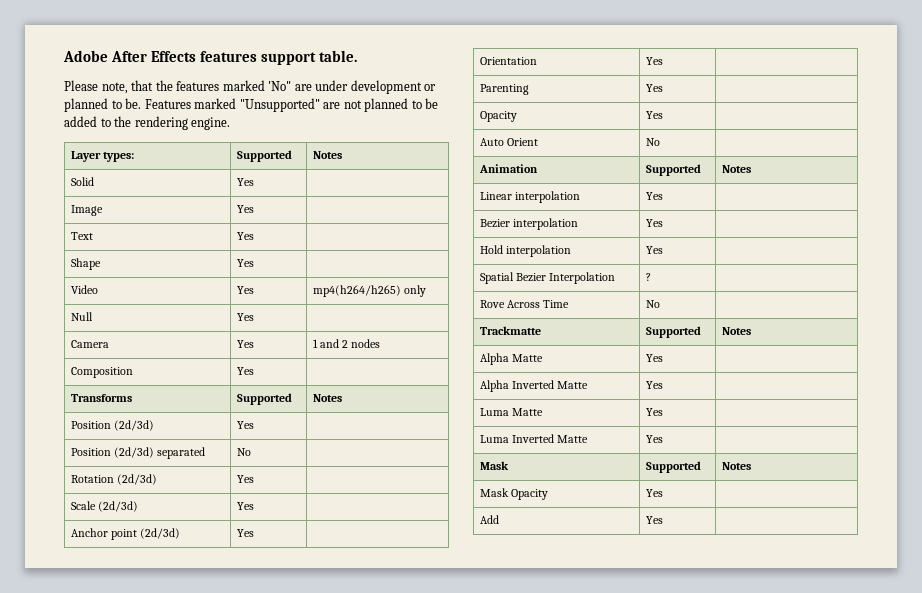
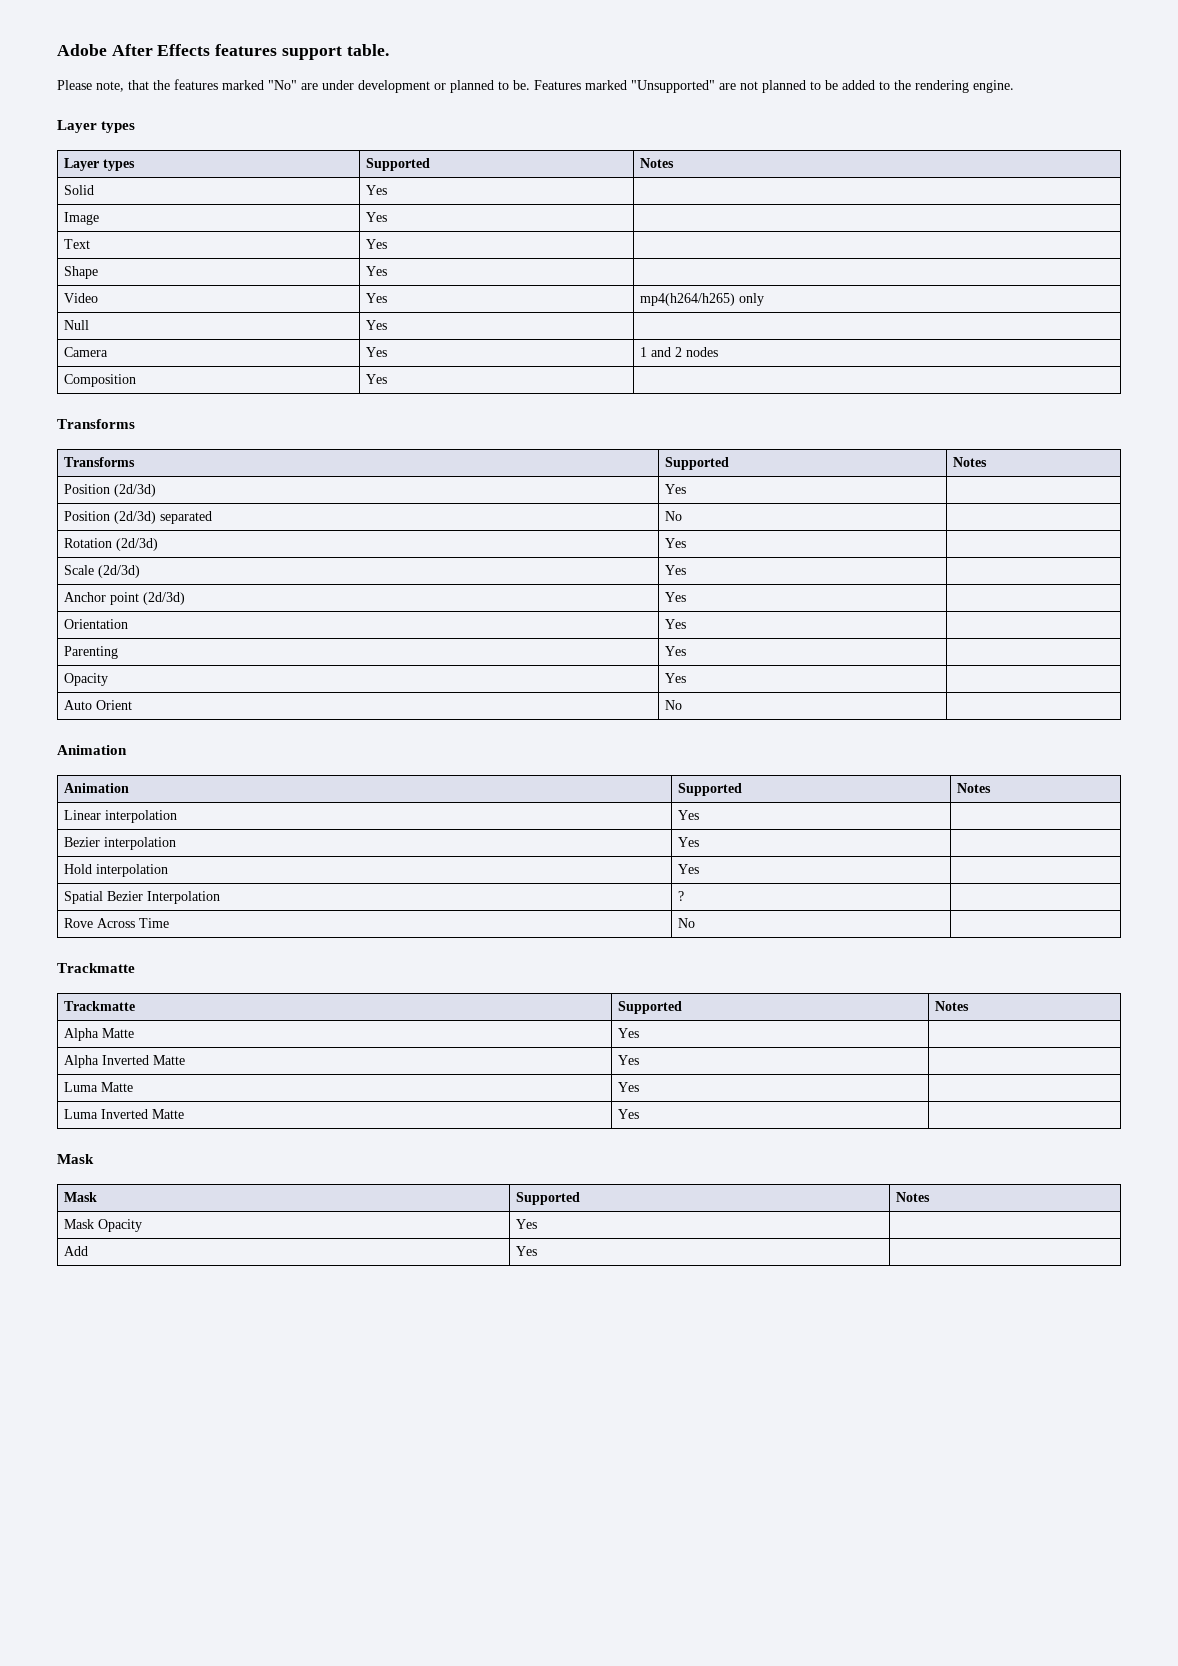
[268,81,292,91] 'No" -> [268,80,297,90] "No"
[70,151,135,162] // Layer types: -> [57,120,136,133] [63,158,135,171] // Layer types // Layer types
(254, 371) none -> [57,419,135,429] // Transforms
(660, 142) none -> [57,745,127,755] // Animation
(660, 304) none -> [57,963,135,973] // Trackmatte
(663, 439) none -> [57,1154,94,1164] // Mask

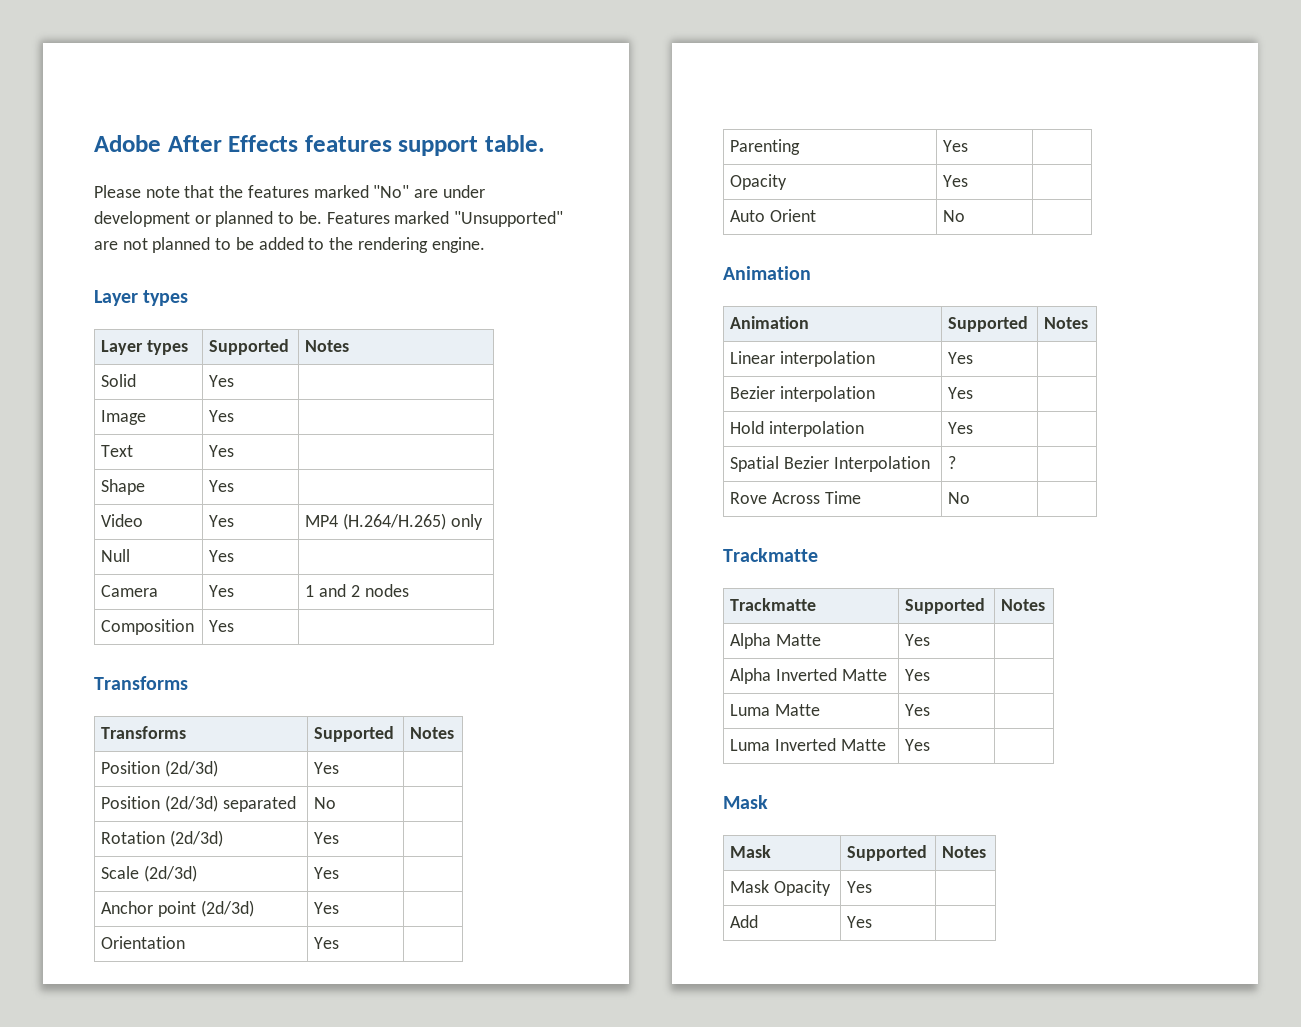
[96,81,124,92] note, -> [145,186,180,198] note
[639,293,735,306] mp4(h264/h265) -> [305,513,447,530] MP4 (H.264/H.265)

